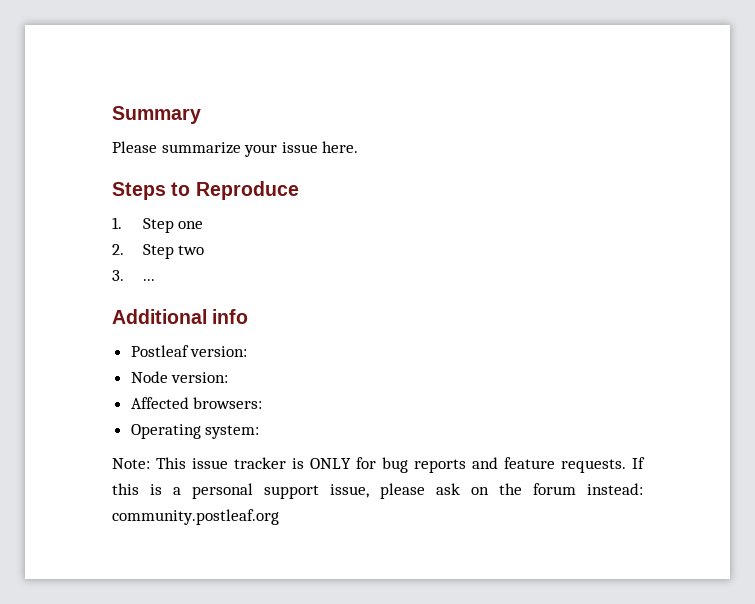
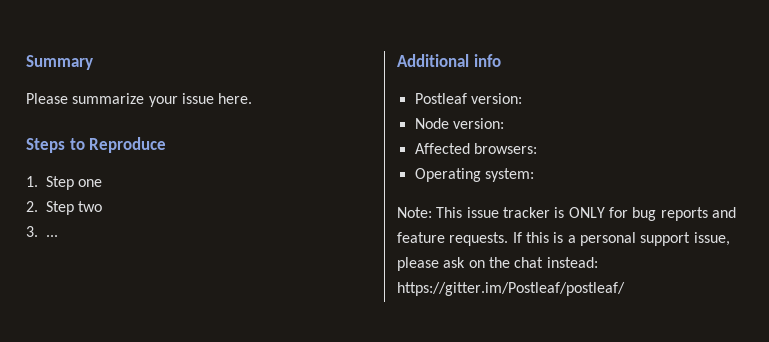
[533,483,643,495] [112,509,279,525] forum instead: community.postleaf.org -> [514,257,598,268] [397,282,625,296] chat instead: https://gitter.im/Postleaf/postleaf/

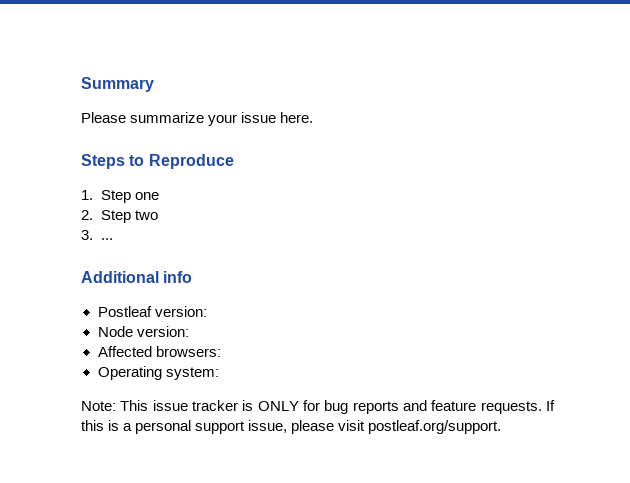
[443,257,598,268] [397,282,625,296] ask on the chat instead: https://gitter.im/Postleaf/postleaf/ -> [338,420,502,434] visit postleaf.org/support.

